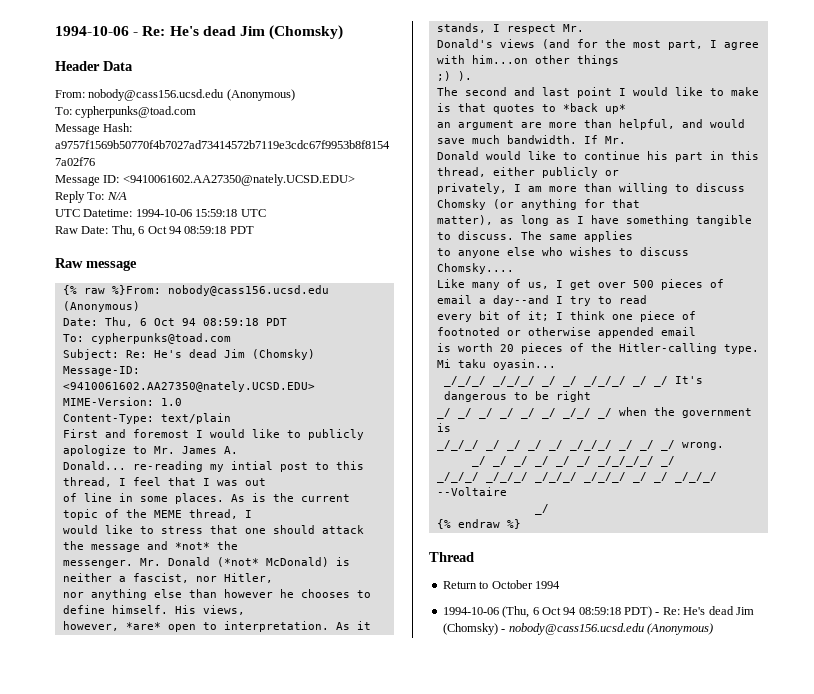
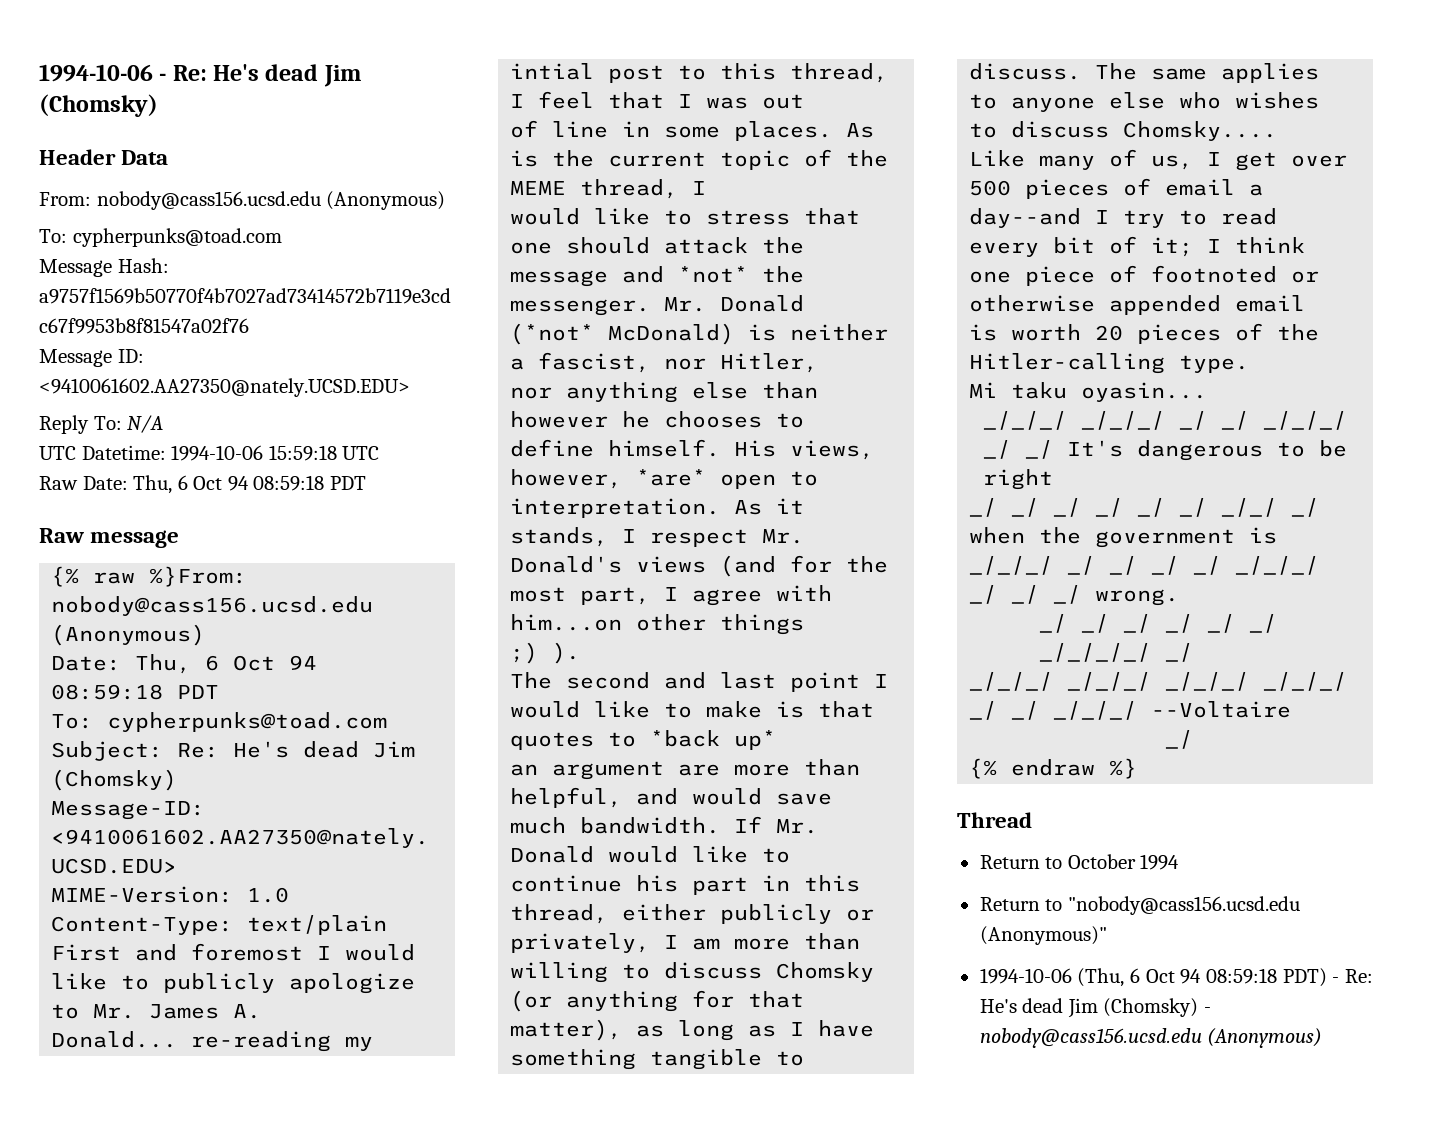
(560, 585) none -> [979,896,1300,915] [979,926,1107,945] // Return to "nobody@cass156.ucsd.edu (Anonymous)"

